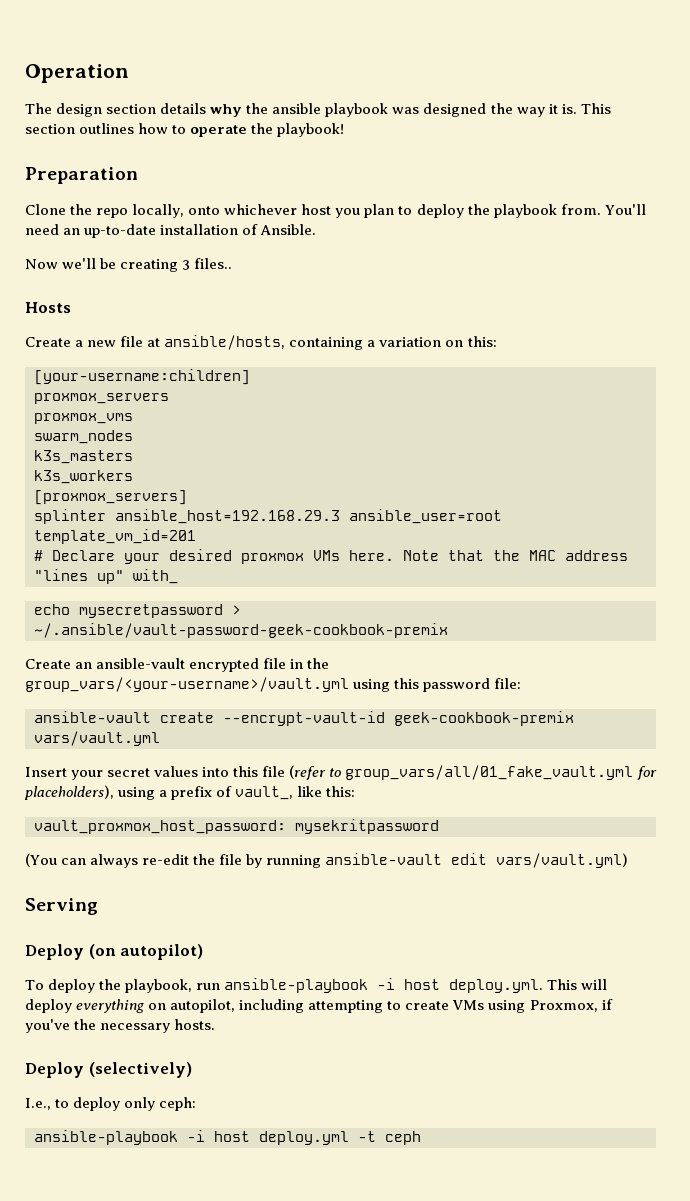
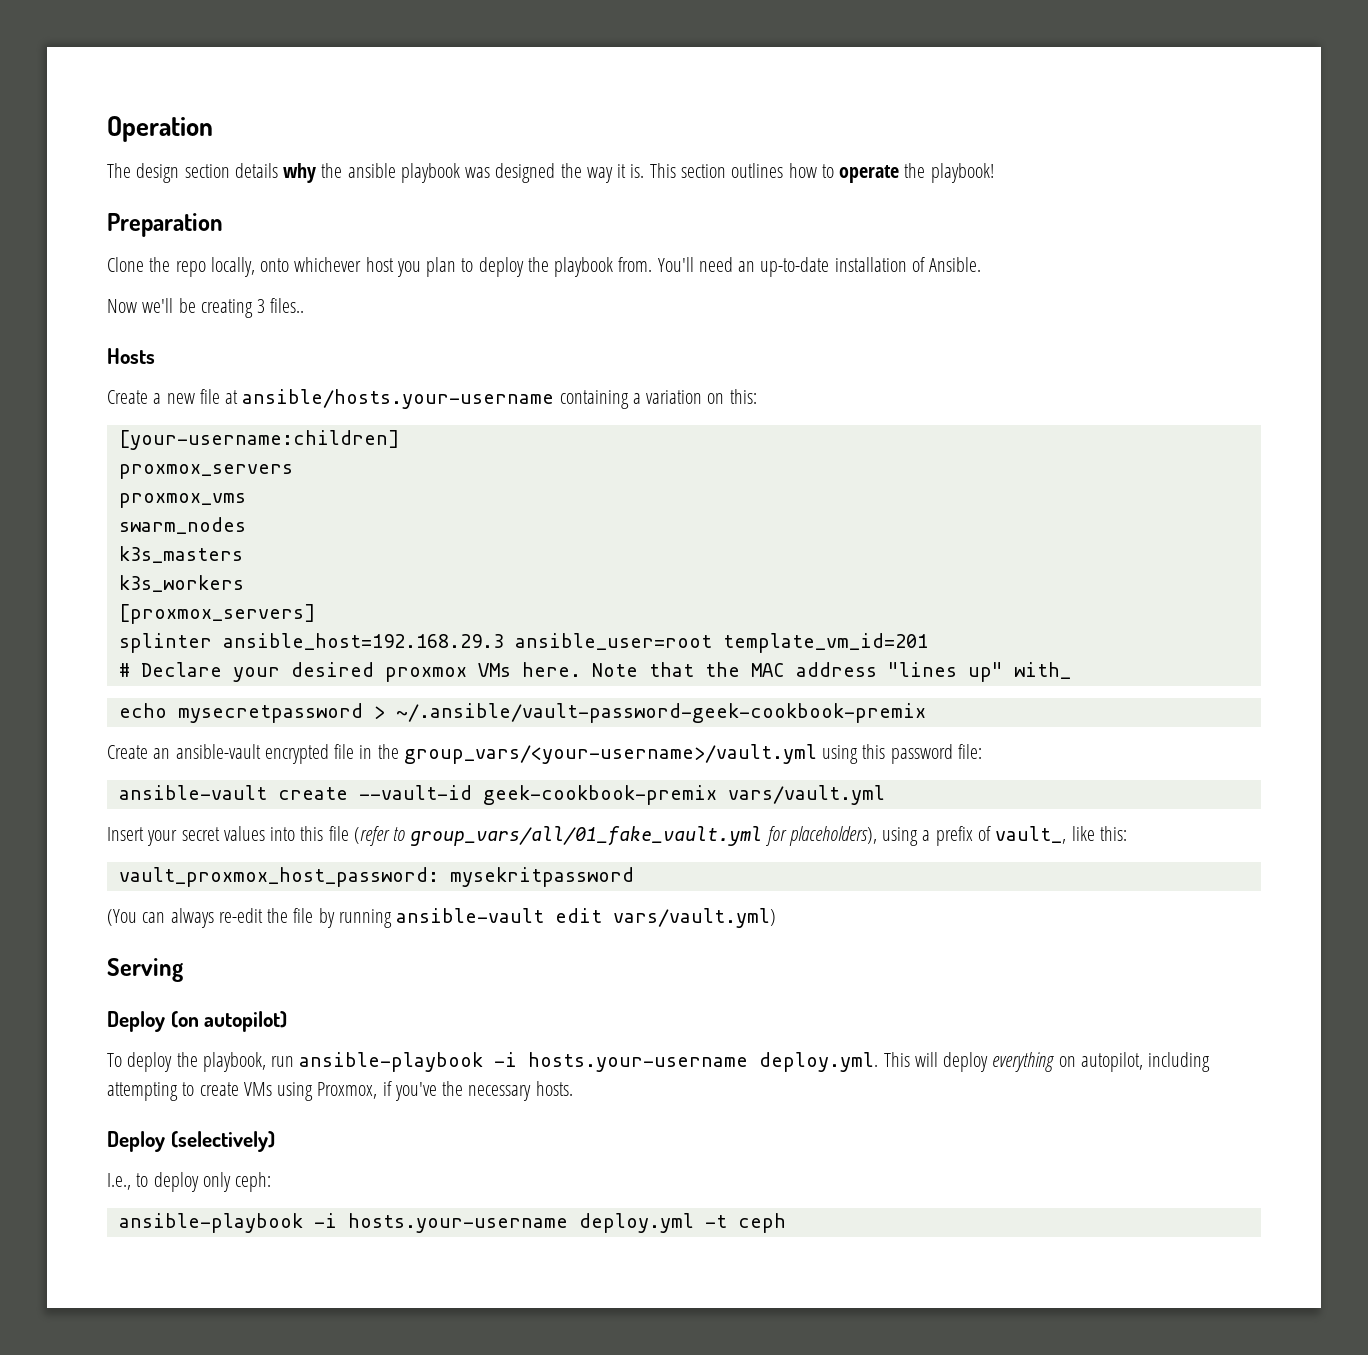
[164,335,286,350] ansible/hosts, -> [242,389,555,409] ansible/hosts.your-username
[223,711,385,726] --encrypt-vault-id -> [358,785,472,800] --vault-id
[404,979,441,990] host -> [528,1052,749,1072] hosts.your-username
[214,1131,250,1142] host -> [347,1213,568,1233] hosts.your-username

